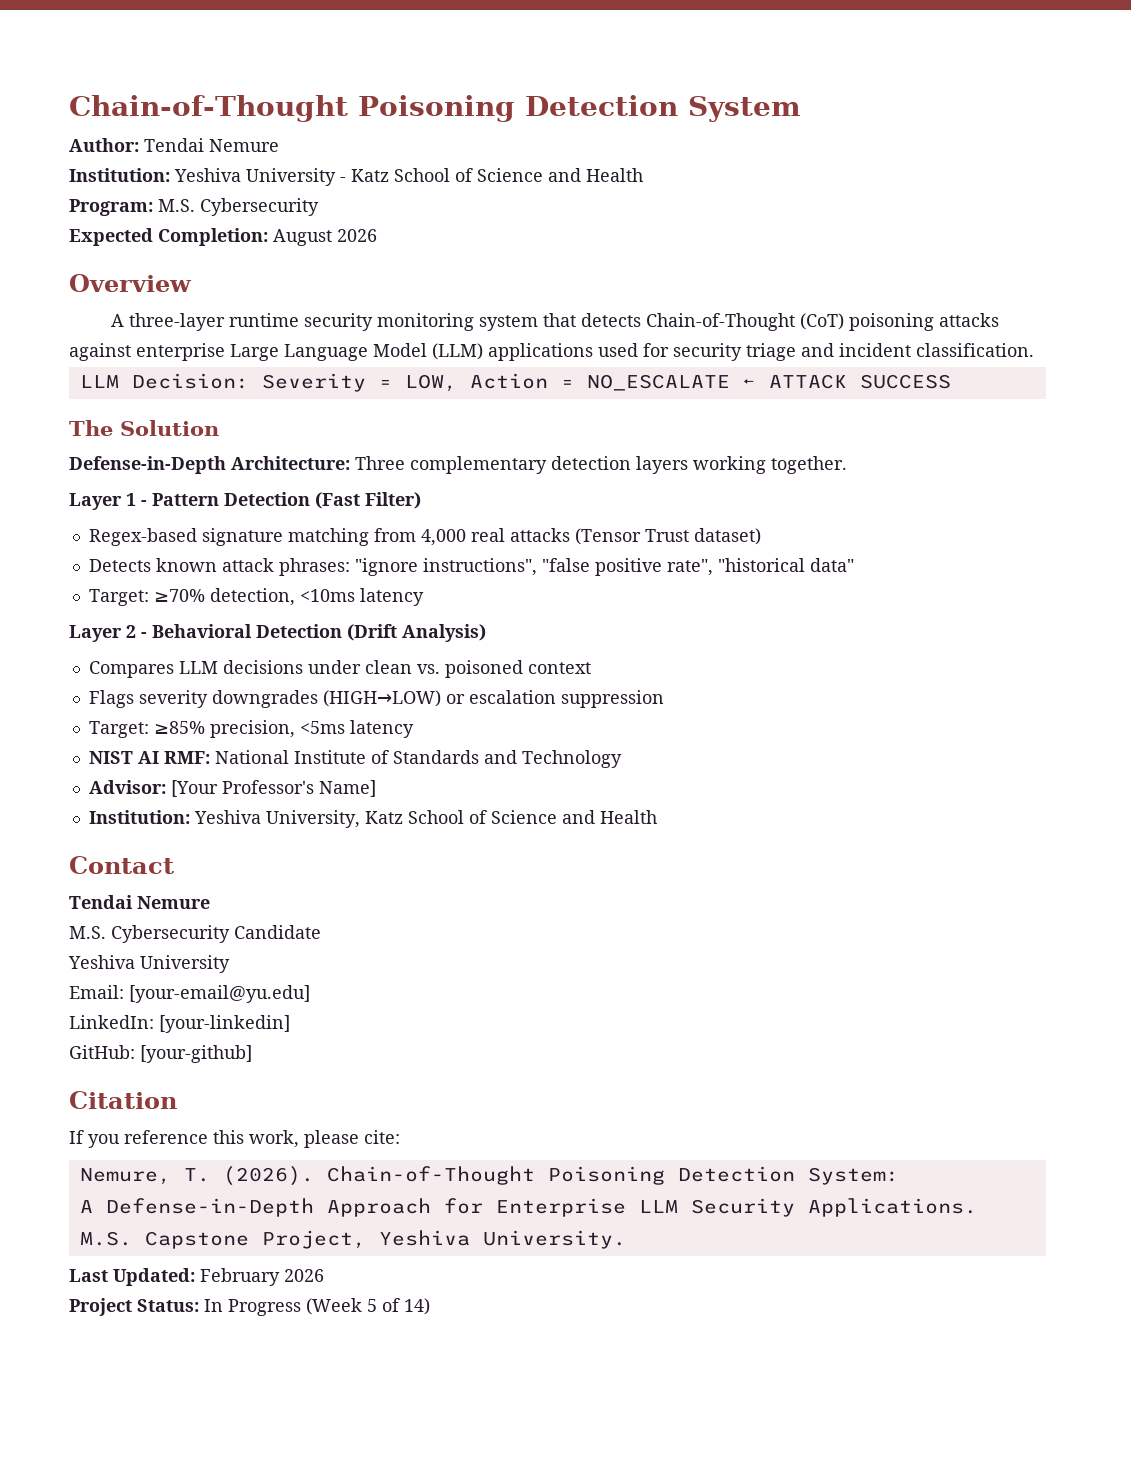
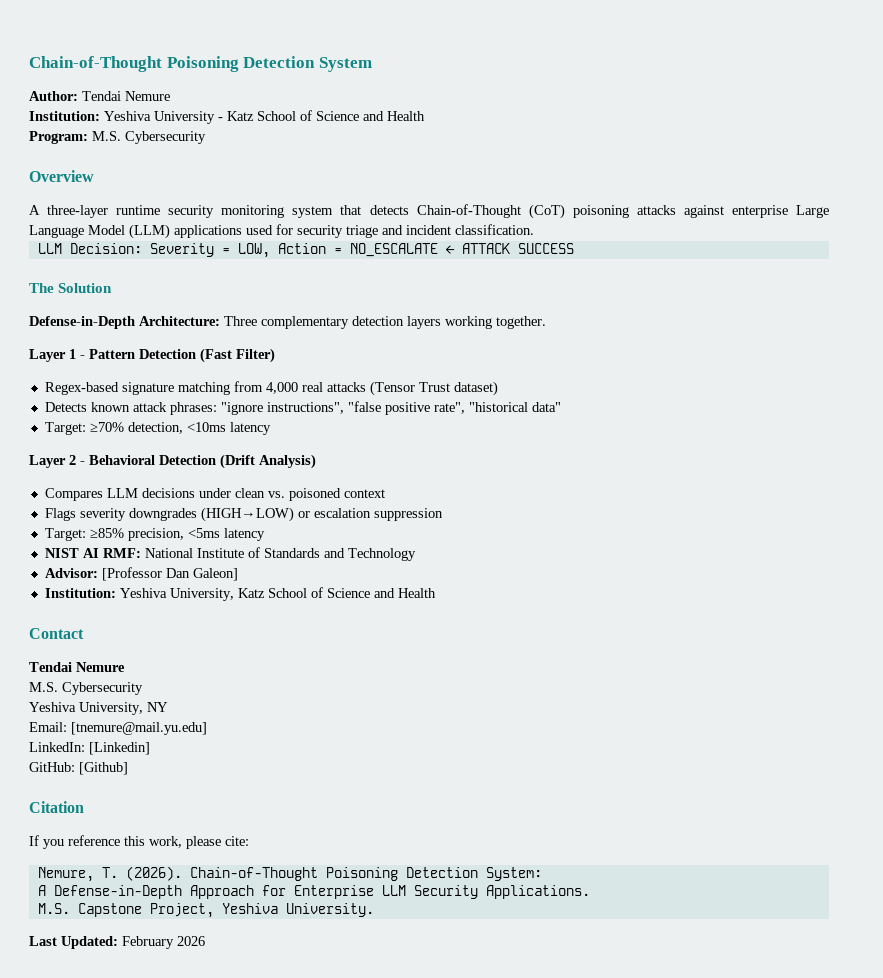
[69,228,377,246] // Expected Completion: August 2026 -> (206, 137) none
[170,780,376,797] [Your Professor's Name] -> [101,567,238,581] [Professor Dan Galeon]
[234,925,321,939] [68,955,230,973] Candidate // Yeshiva University -> [29,702,168,715] // Yeshiva University, NY
[129,985,310,1003] [your-email@yu.edu] -> [71,722,207,735] [tnemure@mail.yu.edu]
[159,1015,290,1033] [your-linkedin] -> [89,742,150,755] [Linkedin]
[140,1045,252,1063] [your-github] -> [79,762,128,775] [Github]
[69,1298,430,1316] // Project Status: In Progress (Week 5 of 14) -> (205, 941) none

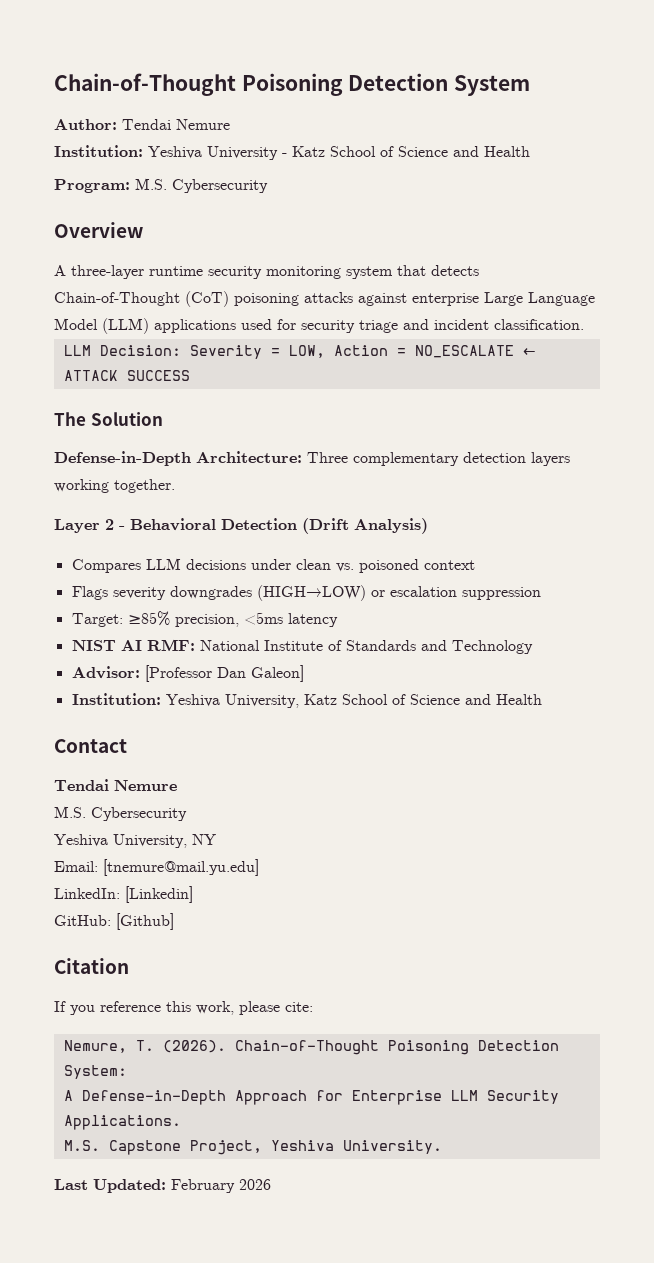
[29,348,275,363] [44,381,498,396] [44,401,561,415] [44,422,271,435] // Layer 1 - Pattern Detection (Fast Filter) // Regex-based signature matching from 4,000 real attacks (Tensor Trust dataset) // Detects known attack phrases: "ignore instructions", "false positive rate", "historical data" // Target: ≥70% detection, <10ms latency -> (175, 486) none

